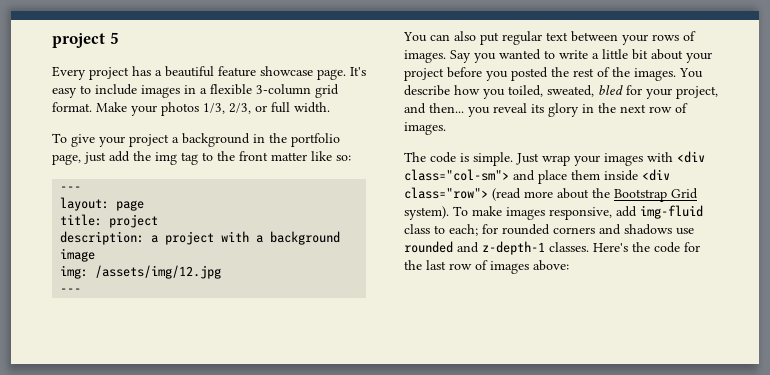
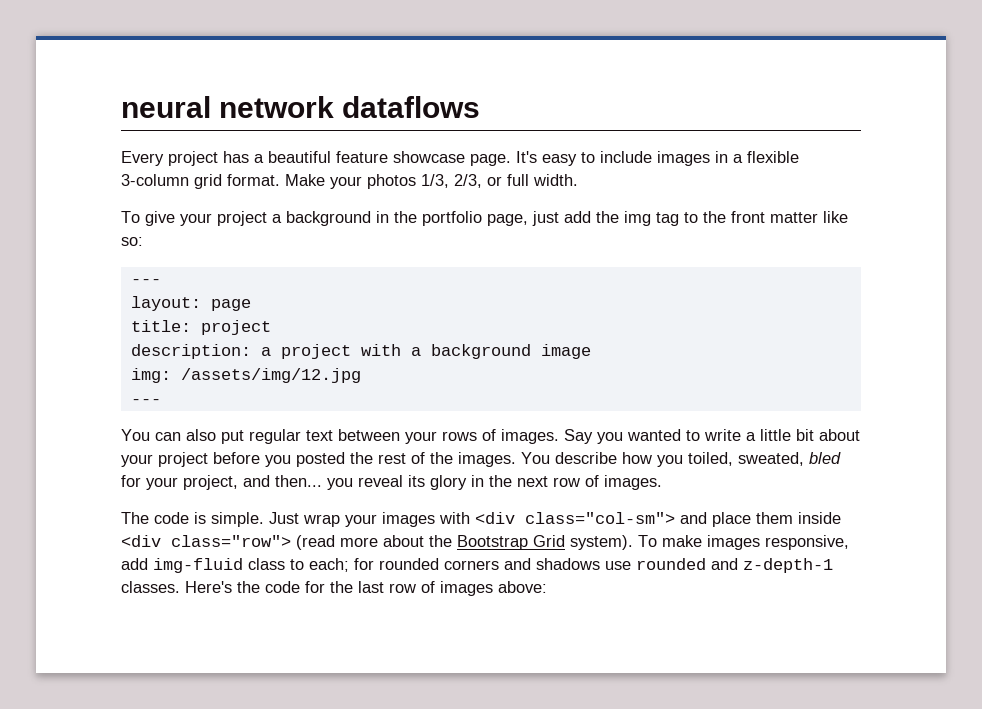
[52,32,119,48] project 5 -> [121,96,481,118] neural network dataflows

